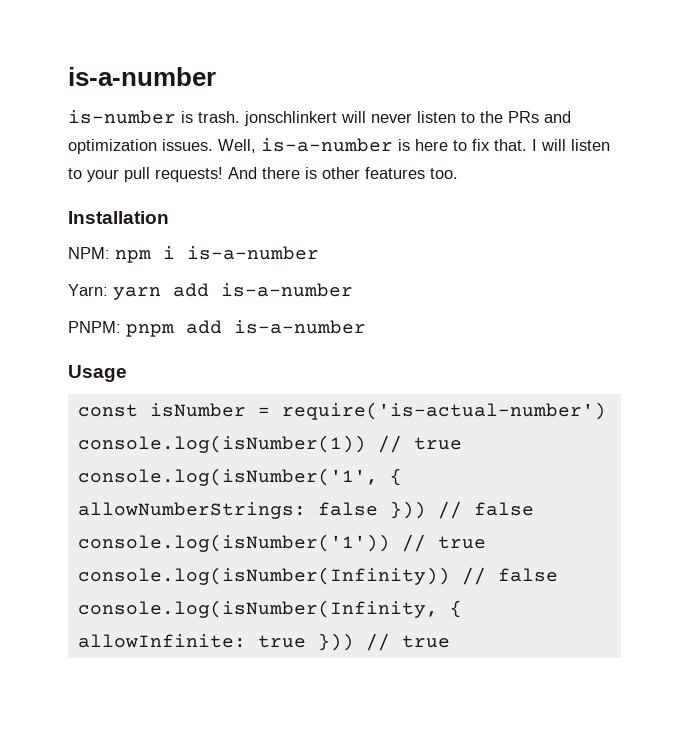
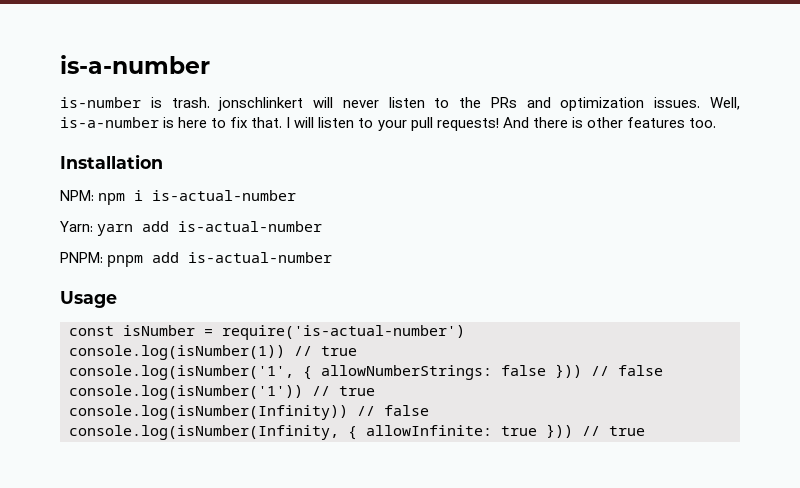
[187,246,319,260] is-a-number -> [152,190,297,201] is-actual-number
[221,283,353,297] is-a-number -> [178,221,323,232] is-actual-number
[234,320,366,334] is-a-number -> [188,252,333,263] is-actual-number

